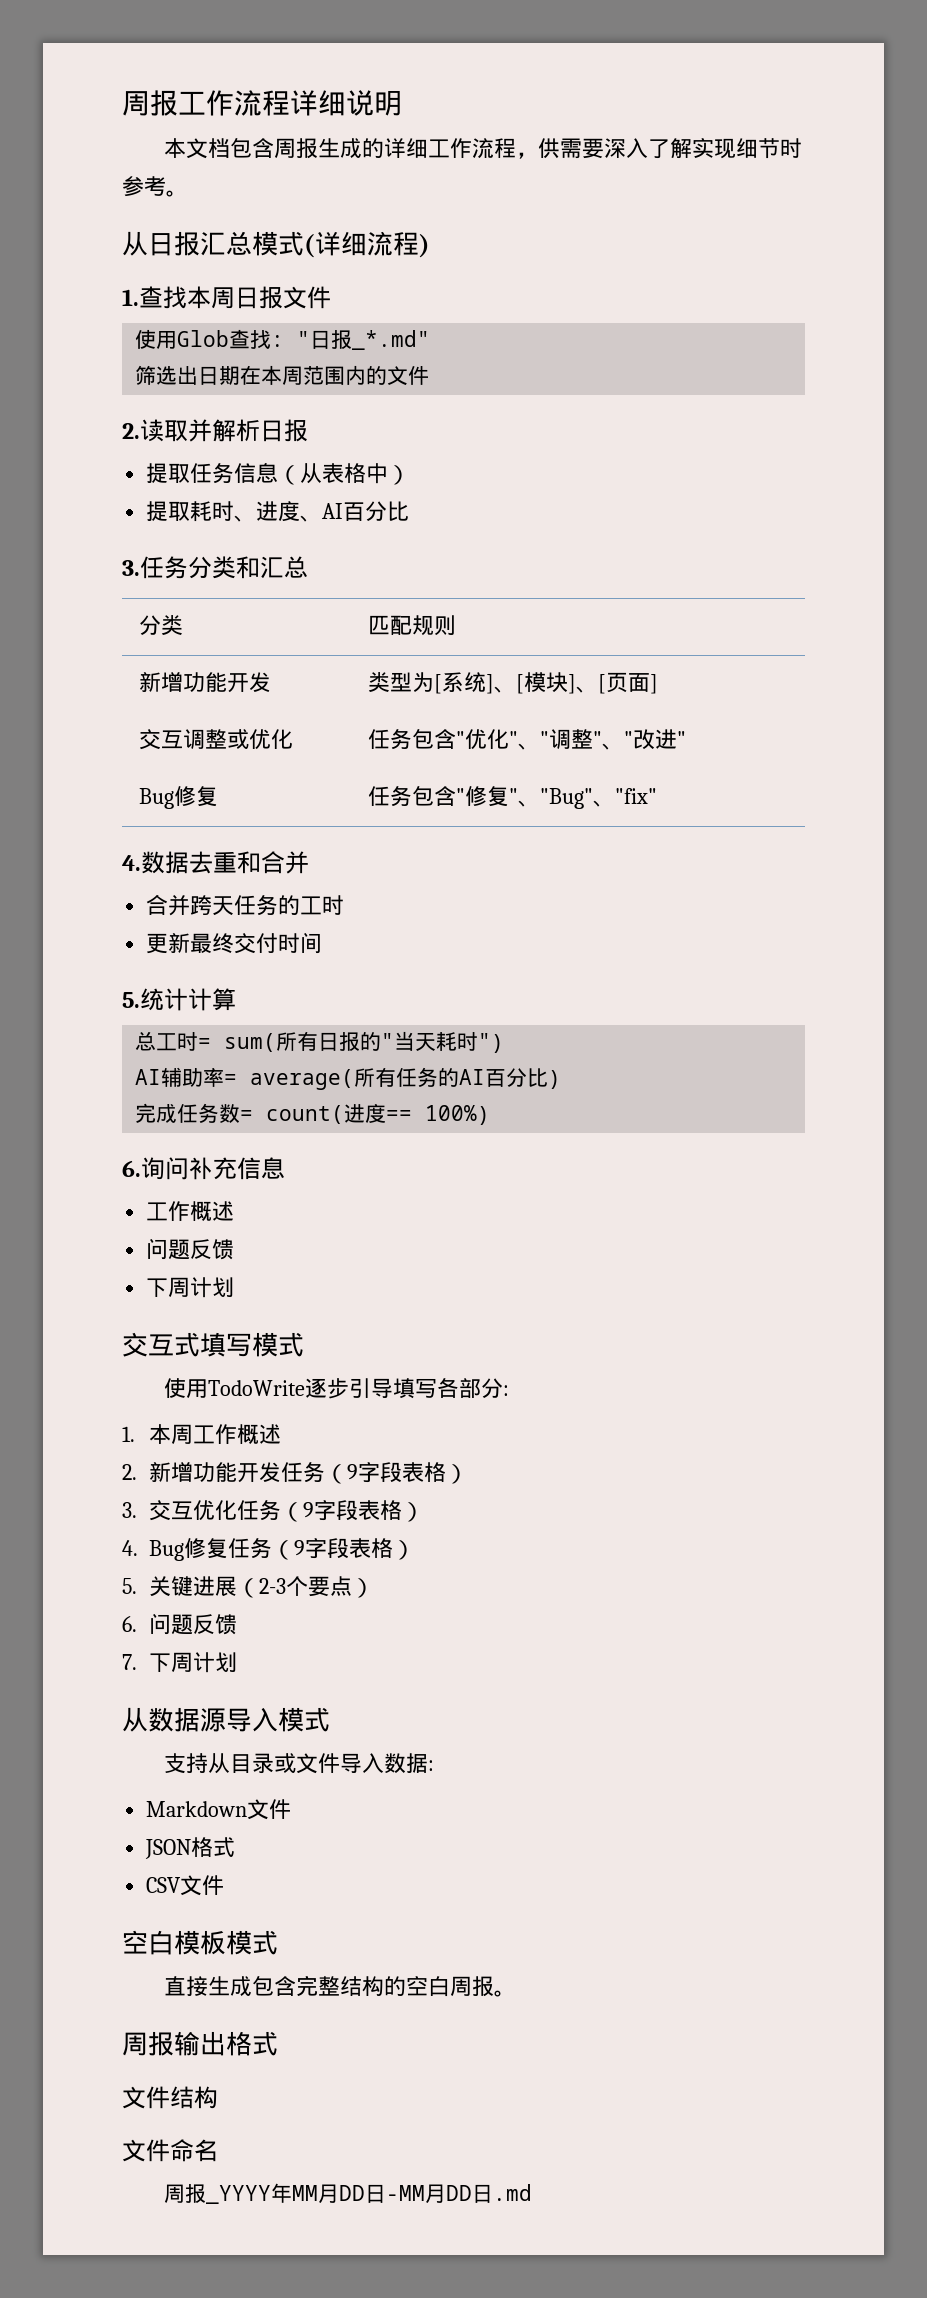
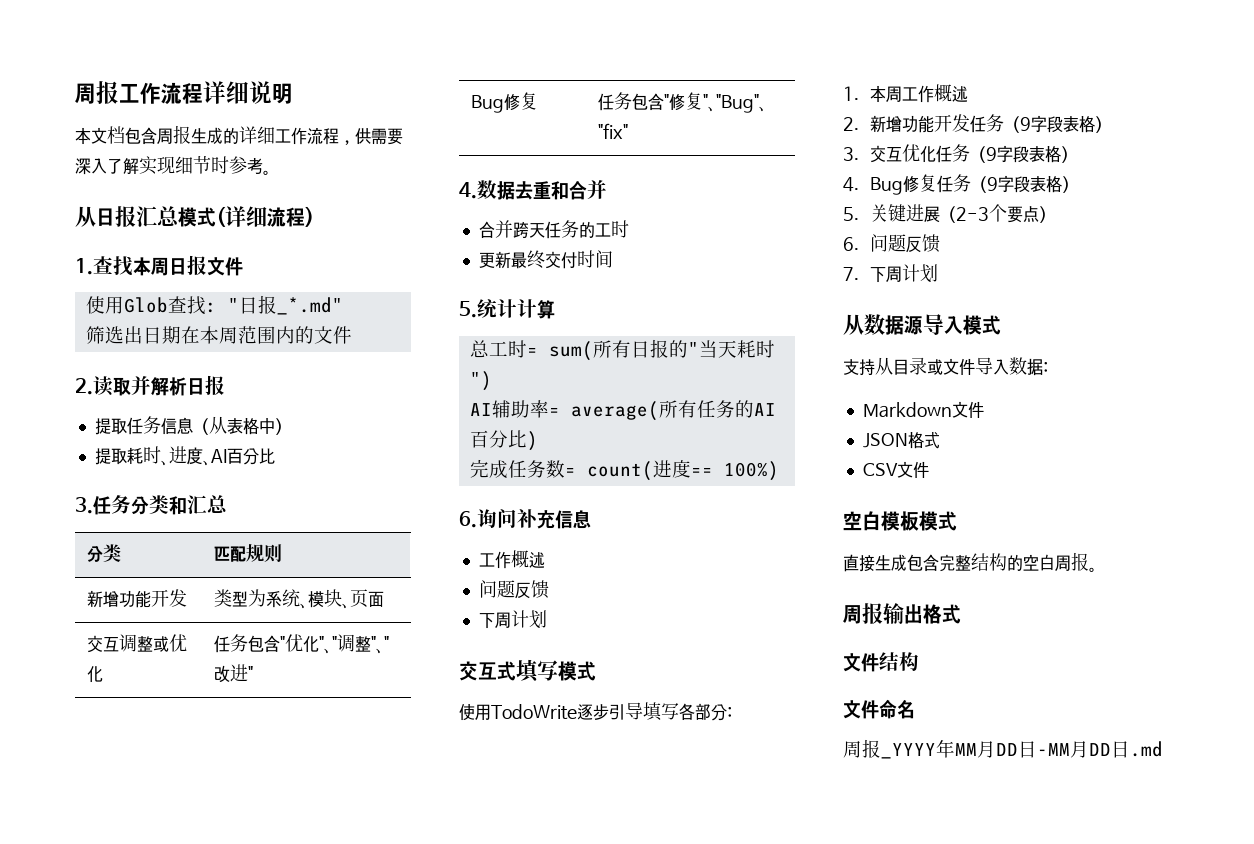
[433,672,606,694] [系统]、[模块]、[ -> [266,589,351,609] 系统、模块、
[649,674,658,694] ] -> (385, 599) none

